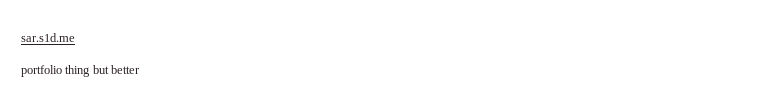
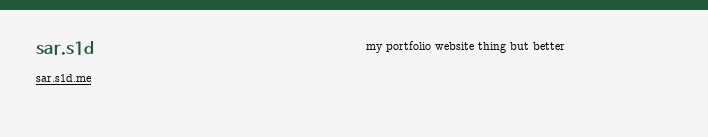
(21, 37) none -> [36,41,94,55] sar.s1d //
[21,65,62,77] portfolio -> [366,41,474,53] my portfolio website

